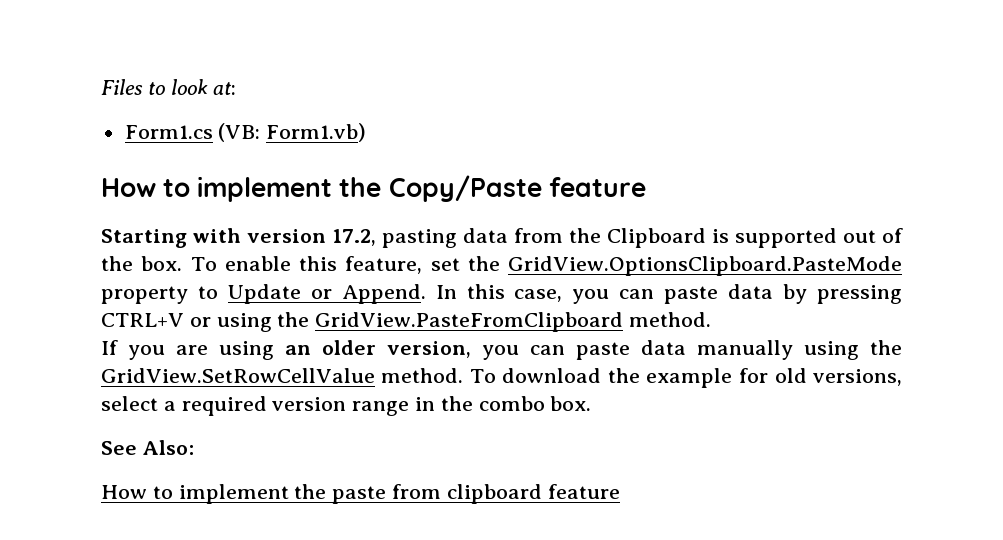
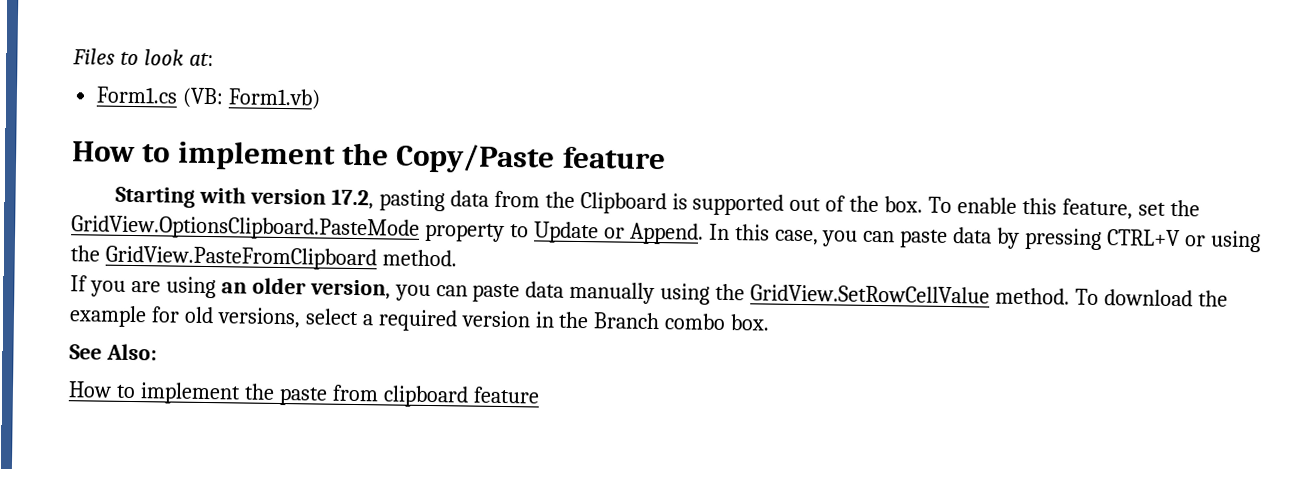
[352,401,410,416] range -> (531, 319) none
(473, 403) none -> [593,312,661,330] Branch

